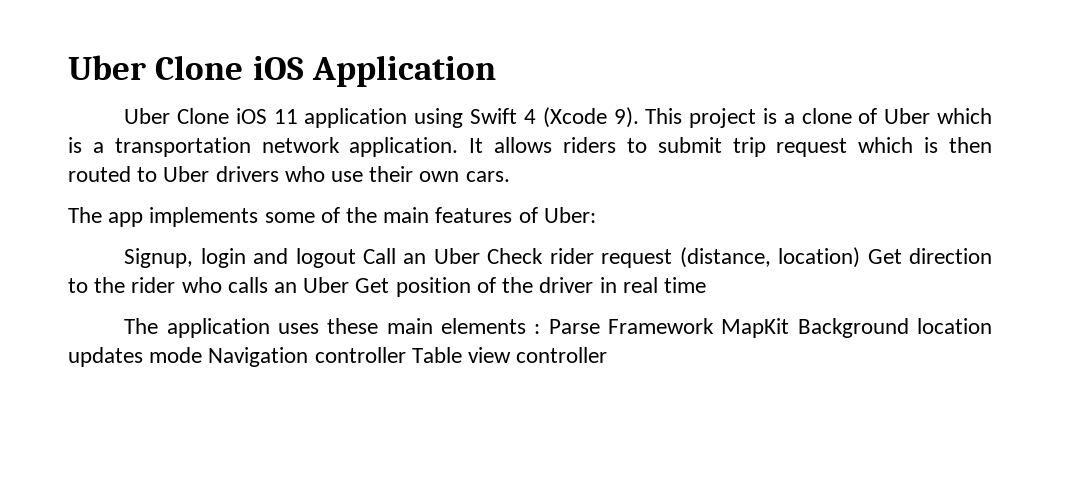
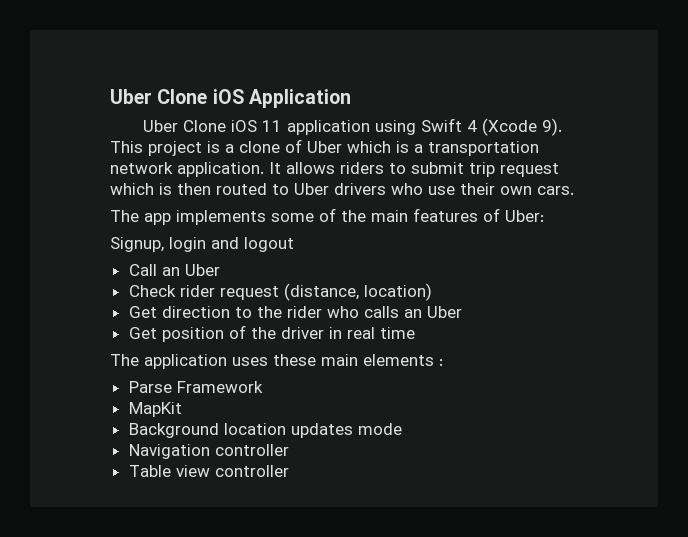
(356, 258) none -> (294, 244) //
(480, 256) none -> (220, 270) //
(861, 257) none -> (432, 292) //
(350, 285) none -> (462, 312) //
(541, 329) none -> (443, 362) //
(714, 326) none -> (263, 387) //
(790, 328) none -> (182, 409) //
(203, 355) none -> (402, 429) //
(406, 355) none -> (289, 450) //

